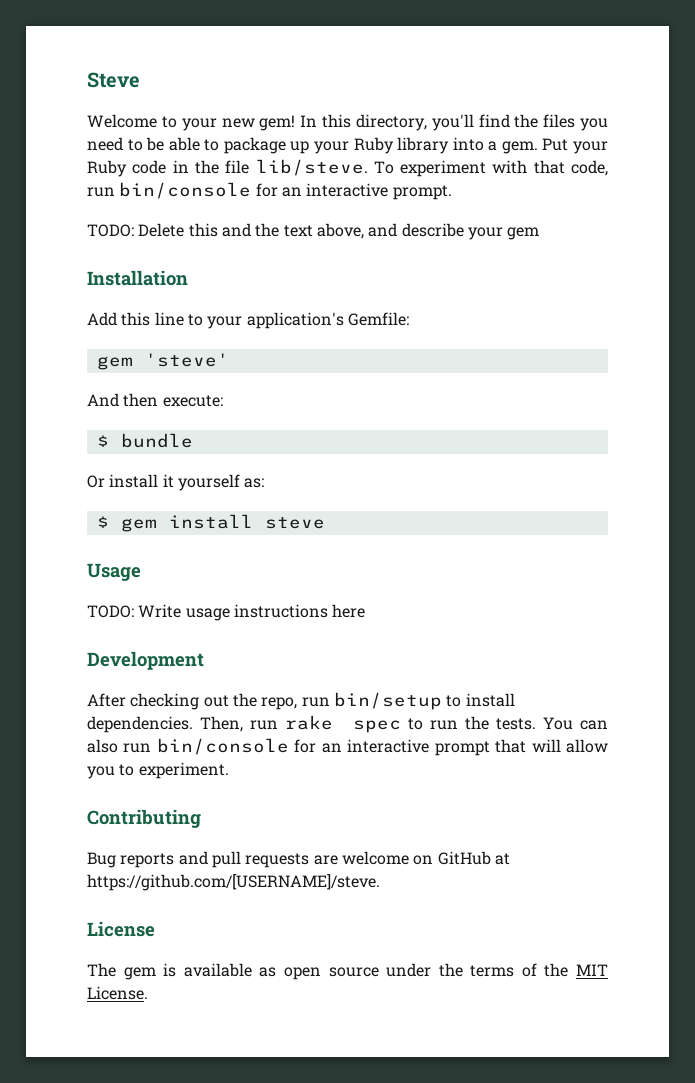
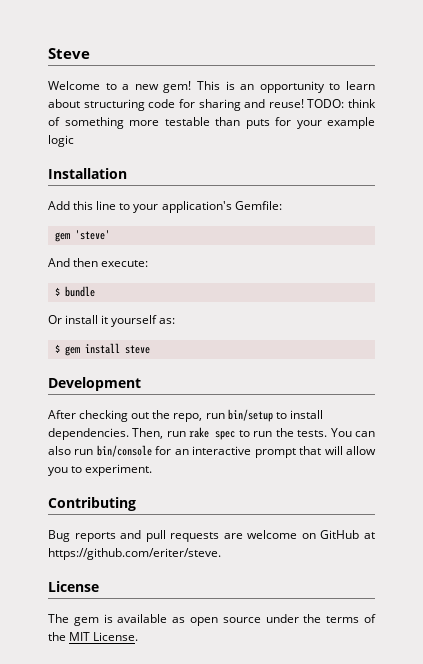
[181,118,217,131] your -> [122,84,130,90] a
[300,114,608,131] [87,137,608,154] [87,159,608,177] [87,182,452,200] [87,223,540,240] In this directory, you'll find the files you need to be able to package up your Ruby library into a gem. Put your Ruby code in the file lib/steve. To experiment with that code, run bin/console for an interactive prompt. // TODO: Delete this and the text above, and describe your gem -> [196,81,375,93] [48,99,376,111] [48,117,375,129] [48,135,74,147] This is an opportunity to learn about structuring code for sharing and reuse! TODO: think of something more testable than puts for your example logic
[87,563,141,581] [87,604,366,621] // Usage // TODO: Write usage instructions here -> (150, 349) none
[87,874,380,891] https://github.com/[USERNAME]/steve. -> [48,548,221,560] https://github.com/eriter/steve.

